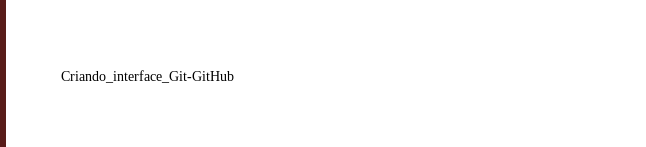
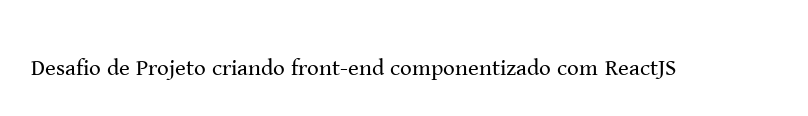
[61,70,234,83] Criando_interface_Git-GitHub -> [31,58,676,80] Desafio de Projeto criando front-end componentizado com ReactJS

